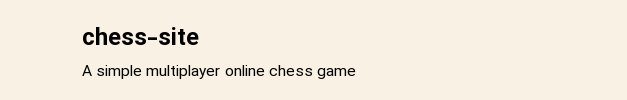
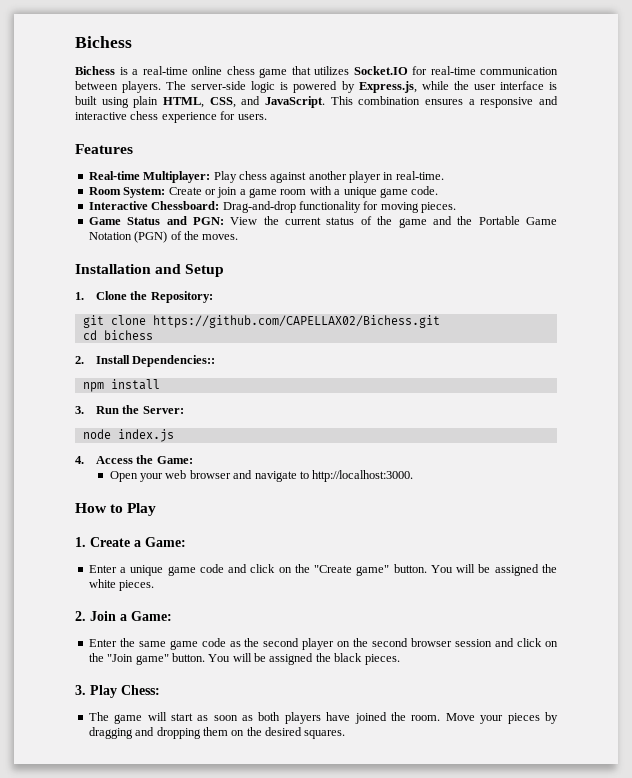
[82,27,199,45] [82,65,356,79] chess-site // A simple multiplayer online chess game -> [75,36,132,48] [75,66,558,78] [75,81,558,93] [75,96,558,108] [75,111,267,123] [75,144,133,154] [88,171,444,183] [88,186,439,198] [88,201,456,213] [88,216,557,228] [88,231,239,243] [75,264,225,277] [75,291,213,303] [82,315,440,328] [82,330,153,340] [75,355,216,367] [82,379,160,392] [75,405,184,414] [82,429,174,442] [75,455,193,464] [109,470,414,482] [75,503,157,516] [75,537,186,547] [88,564,557,576] [88,579,155,591] [75,611,172,621] [88,638,558,650] [88,653,400,665] [75,685,160,698] [88,712,558,724] [88,727,346,739] Bichess // Bichess is a real-time online chess game that utilizes Socket.IO for real-time communication between players. The server-side logic is powered by Express.js, while the user interface is built using plain HTML, CSS, and JavaScript. This combination ensures a responsive and interactive chess experience for users. // Features // Real-time Multiplayer: Play chess against another player in real-time. // Room System: Create or join a game room with a unique game code. // Interactive Chessboard: Drag-and-drop functionality for moving pieces. // Game Status and PGN: View the current status of the game and the Portable Game Notation (PGN) of the moves. // Installation and Setup // 1. Clone the Repository: // git clone https://github.com/CAPELLAX02/Bichess.git // cd bichess // 2. Install Dependencies:: // npm install // 3. Run the Server: // node index.js // 4. Access the Game: // Open your web browser and navigate to http://localhost:3000. // How to Play // 1. Create a Game: // Enter a unique game code and click on the "Create game" button. You will be assigned the white pieces. // 2. Join a Game: // Enter the same game code as the second player on the second browser session and click on the "Join game" button. You will be assigned the black pieces. // 3. Play Chess: // The game will start as soon as both players have joined the room. Move your pieces by dragging and dropping them on the desired squares.

